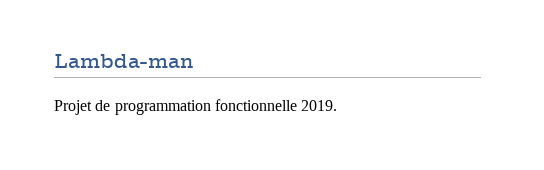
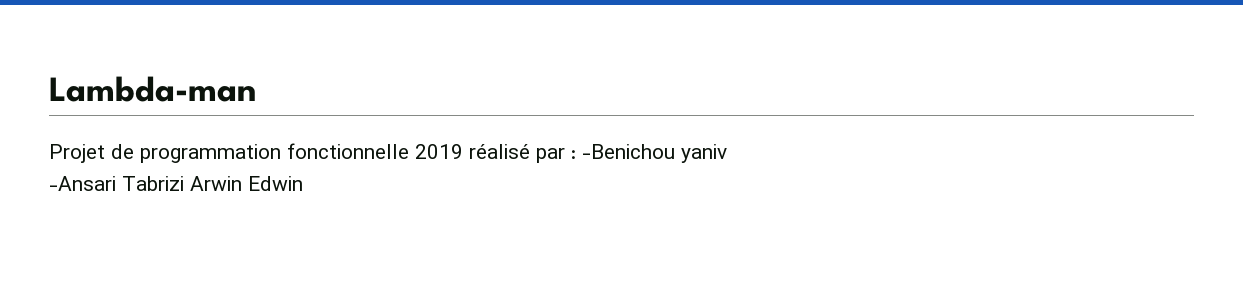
[301,100,338,111] 2019. -> [415,144,727,163] [49,176,303,191] 2019 réalisé par : -Benichou yaniv // -Ansari Tabrizi Arwin Edwin

